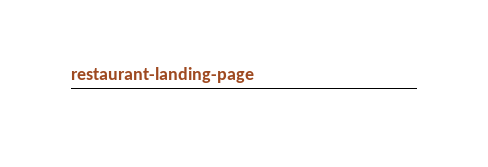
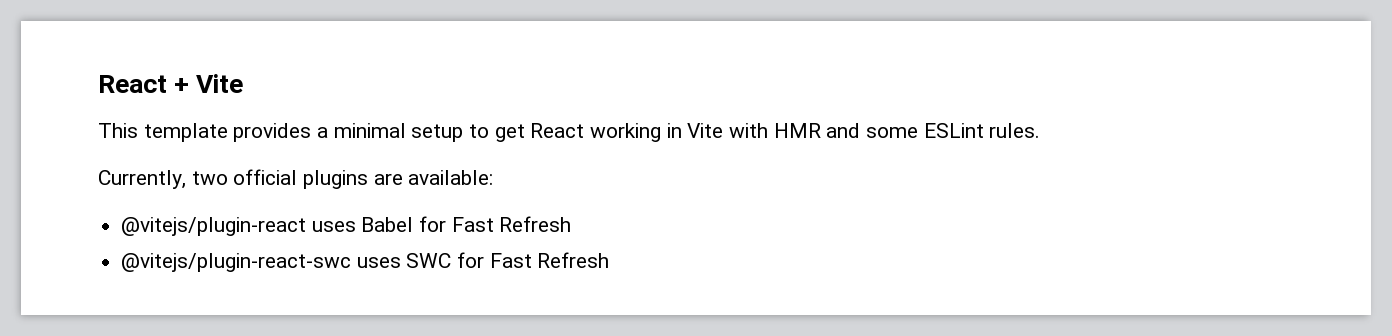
[71,67,254,83] restaurant-landing-page -> [98,74,244,93] [98,123,1041,142] [98,169,494,189] [121,216,572,236] [121,252,610,272] React + Vite // This template provides a minimal setup to get React working in Vite with HMR and some ESLint rules. // Currently, two official plugins are available: // @vitejs/plugin-react uses Babel for Fast Refresh // @vitejs/plugin-react-swc uses SWC for Fast Refresh

